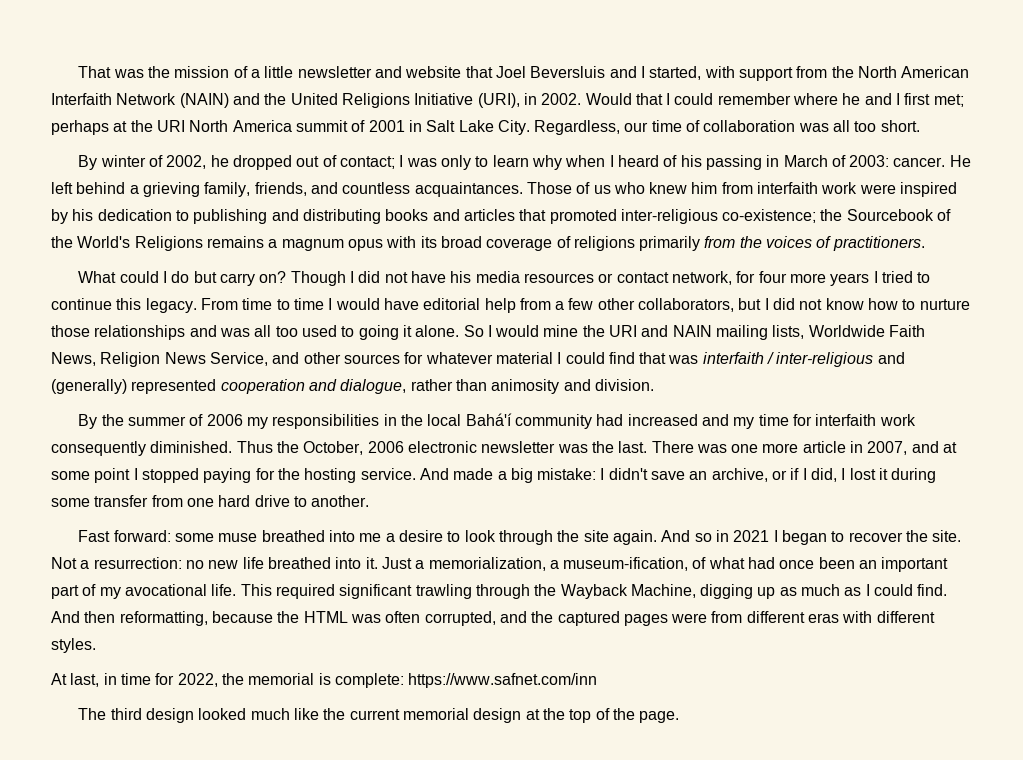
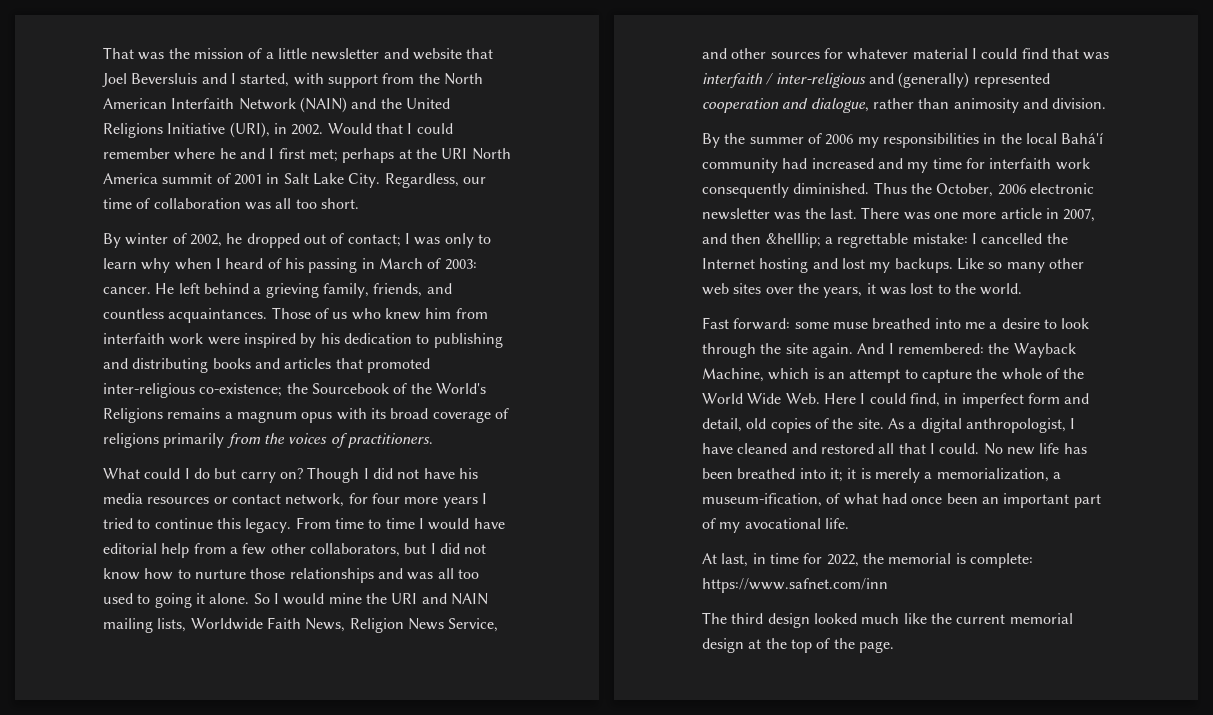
[943,442,958,453] [51,468,937,483] [51,495,370,507] at some point I stopped paying for the hosting service. And made a big mistake: I didn't save an archive, or if I did, I lost it during some transfer from one hard drive to another. -> [731,233,1068,248] [702,258,1084,273] [702,283,1023,298] then &helllip; a regrettable mistake: I cancelled the Internet hosting and lost my backups. Like so many other web sites over the years, it was lost to the world.
[694,530,962,545] [51,557,412,569] so in 2021 I began to recover the site. Not a resurrection: no new life breathed into it. Just -> [888,343,1076,358] [702,368,1085,383] [702,393,1090,408] [702,418,1076,433] [702,443,1087,455] [702,468,920,483] I remembered: the Wayback Machine, which is an attempt to capture the whole of the World Wide Web. Here I could find, in imperfect form and detail, old copies of the site. As a digital anthropologist, I have cleaned and restored all that I could. No new life has been breathed into it; it is merely
[240,584,948,599] [51,611,935,626] [51,638,96,653] This required significant trawling through the Wayback Machine, digging up as much as I could find. And then reformatting, because the HTML was often corrupted, and the captured pages were from different eras with different styles. -> (849, 523) none

